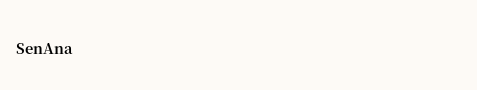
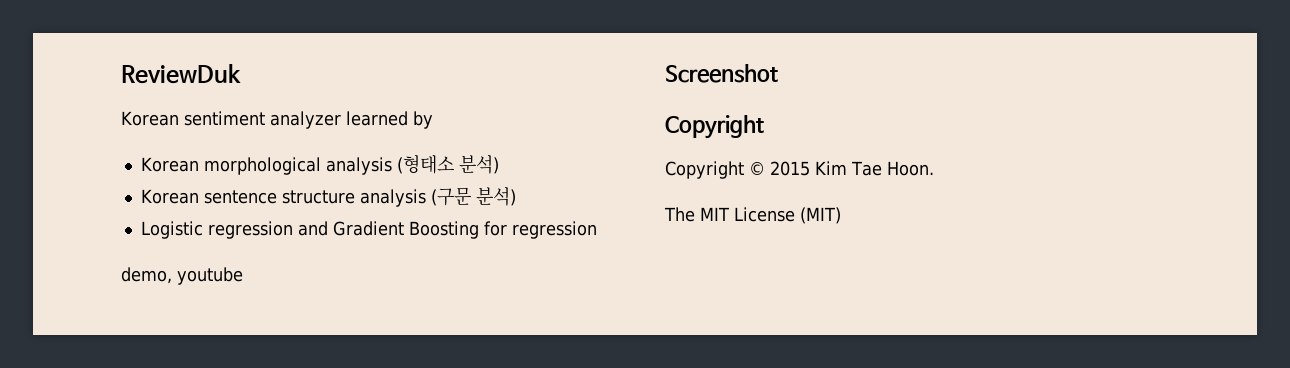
[16,43,73,54] SenAna -> [121,64,241,84] [121,111,433,129] [140,155,499,175] [140,187,516,207] [140,221,597,239] [121,267,243,285] [665,64,778,83] [665,115,764,139] [665,161,934,179] [664,207,841,224] ReviewDuk // Korean sentiment analyzer learned by // Korean morphological analysis (형태소 분석) // Korean sentence structure analysis (구문 분석) // Logistic regression and Gradient Boosting for regression // demo, youtube // Screenshot // Copyright // Copyright © 2015 Kim Tae Hoon. // The MIT License (MIT)

